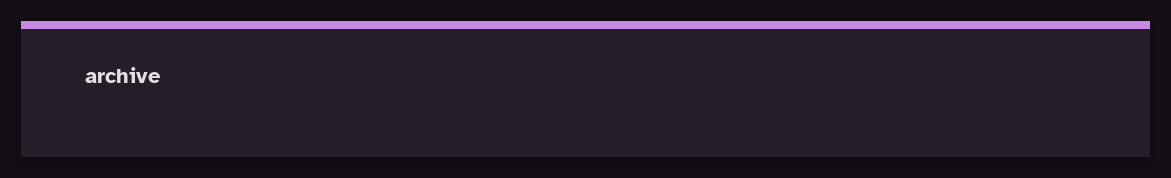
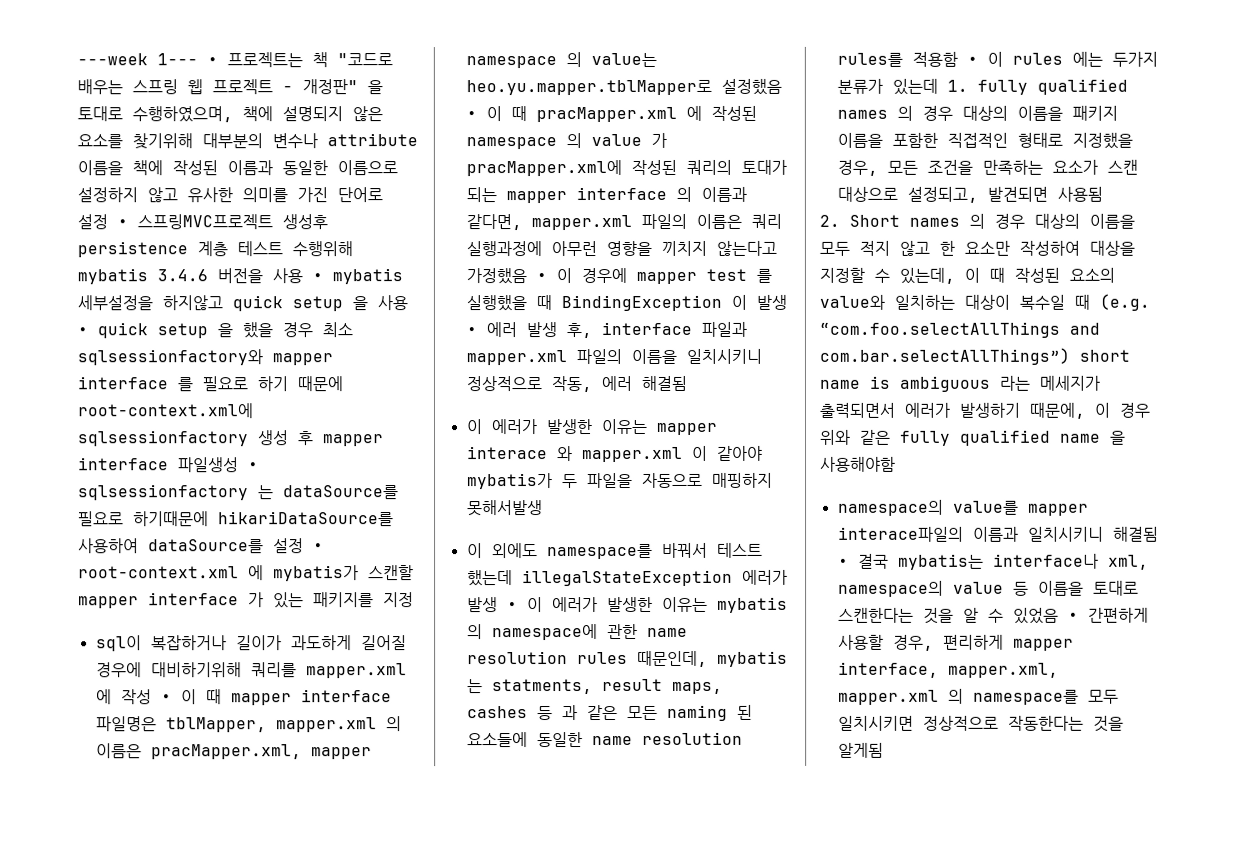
[85,67,161,83] archive -> [77,52,393,68] [77,79,383,95] [77,106,383,123] [77,133,418,150] [77,160,398,176] [77,187,383,203] [77,214,328,230] [77,241,353,258] [77,268,403,285] [77,295,408,312] [77,322,353,339] [77,349,333,366] [77,376,343,392] [77,403,253,419] [78,430,384,447] [78,457,259,473] [78,484,399,501] [78,511,394,527] [78,538,324,554] [78,565,414,582] [78,592,414,609] [95,635,407,652] [95,662,407,679] [95,689,392,706] [95,716,402,733] [95,743,372,760] [465,52,657,69] [465,78,782,96] [465,105,757,123] [465,132,667,150] [465,159,787,177] [465,186,747,204] [465,213,782,231] [465,240,777,257] [465,267,772,285] [465,294,787,312] [465,321,747,339] [465,348,762,366] [465,375,687,393] [465,418,718,435] [466,445,763,463] [466,472,773,490] [466,500,543,517] [466,542,763,560] [466,569,788,587] [466,596,788,613] [466,623,688,641] [466,650,788,667] [466,678,723,695] [466,704,753,721] [466,731,743,748] [836,51,1158,67] [836,78,1128,95] [836,105,1118,121] [836,132,1133,149] [836,159,1138,176] [836,186,1103,203] [819,213,1135,229] [819,240,1135,256] [819,267,1115,284] [819,293,1150,311] [819,321,1100,338] [819,347,1130,365] [819,375,1100,392] [819,402,1150,419] [820,429,1126,446] [820,456,896,472] [837,499,1089,516] [837,526,1159,542] [837,553,1149,570] [837,580,1139,597] [837,607,1149,624] [837,634,1074,651] [837,661,1059,678] [837,688,1119,705] [837,715,1124,732] [837,742,884,758] ---week 1--- • 프로젝트는 책 "코드로 배우는 스프링 웹 프로젝트 - 개정판" 을 토대로 수행하였으며, 책에 설명되지 않은 요소를 찾기위해 대부분의 변수나 attribute 이름을 책에 작성된 이름과 동일한 이름으로 설정하지 않고 유사한 의미를 가진 단어로 설정 • 스프링MVC프로젝트 생성후 persistence 계층 테스트 수행위해 mybatis 3.4.6 버전을 사용 • mybatis 세부설정을 하지않고 quick setup 을 사용 • quick setup 을 했을 경우 최소 sqlsessionfactory와 mapper interface 를 필요로 하기 때문에 root-context.xml에 sqlsessionfactory 생성 후 mapper interface 파일생성 • sqlsessionfactory 는 dataSource를 필요로 하기때문에 hikariDataSource를 사용하여 dataSource를 설정 • root-context.xml 에 mybatis가 스캔할 mapper interface 가 있는 패키지를 지정 // sql이 복잡하거나 길이가 과도하게 길어질 경우에 대비하기위해 쿼리를 mapper.xml 에 작성 • 이 때 mapper interface 파일명은 tblMapper, mapper.xml 의 이름은 pracMapper.xml, mapper namespace 의 value는 heo.yu.mapper.tblMapper로 설정했음 • 이 때 pracMapper.xml 에 작성된 namespace 의 value 가 pracMapper.xml에 작성된 쿼리의 토대가 되는 mapper interface 의 이름과 같다면, mapper.xml 파일의 이름은 쿼리 실행과정에 아무런 영향을 끼치지 않는다고 가정했음 • 이 경우에 mapper test 를 실행했을 때 BindingException 이 발생 • 에러 발생 후, interface 파일과 mapper.xml 파일의 이름을 일치시키니 정상적으로 작동, 에러 해결됨 // 이 에러가 발생한 이유는 mapper interace 와 mapper.xml 이 같아야 mybatis가 두 파일을 자동으로 매핑하지 못해서발생 // 이 외에도 namespace를 바꿔서 테스트 했는데 illegalStateException 에러가 발생 • 이 에러가 발생한 이유는 mybatis 의 namespace에 관한 name resolution rules 때문인데, mybatis 는 statments, result maps, cashes 등 과 같은 모든 naming 된 요소들에 동일한 name resolution rules를 적용함 • 이 rules 에는 두가지 분류가 있는데 1. fully qualified names 의 경우 대상의 이름을 패키지 이름을 포함한 직접적인 형태로 지정했을 경우, 모든 조건을 만족하는 요소가 스캔 대상으로 설정되고, 발견되면 사용됨 // 2. Short names 의 경우 대상의 이름을 모두 적지 않고 한 요소만 작성하여 대상을 지정할 수 있는데, 이 때 작성된 요소의 value와 일치하는 대상이 복수일 때 (e.g. “com.foo.selectAllThings and com.bar.selectAllThings”) short name is ambiguous 라는 메세지가 출력되면서 에러가 발생하기 때문에, 이 경우 위와 같은 fully qualified name 을 사용해야함 // namespace의 value를 mapper interace파일의 이름과 일치시키니 해결됨 • 결국 mybatis는 interface나 xml, namespace의 value 등 이름을 토대로 스캔한다는 것을 알 수 있었음 • 간편하게 사용할 경우, 편리하게 mapper interface, mapper.xml, mapper.xml 의 namespace를 모두 일치시키면 정상적으로 작동한다는 것을 알게됨

